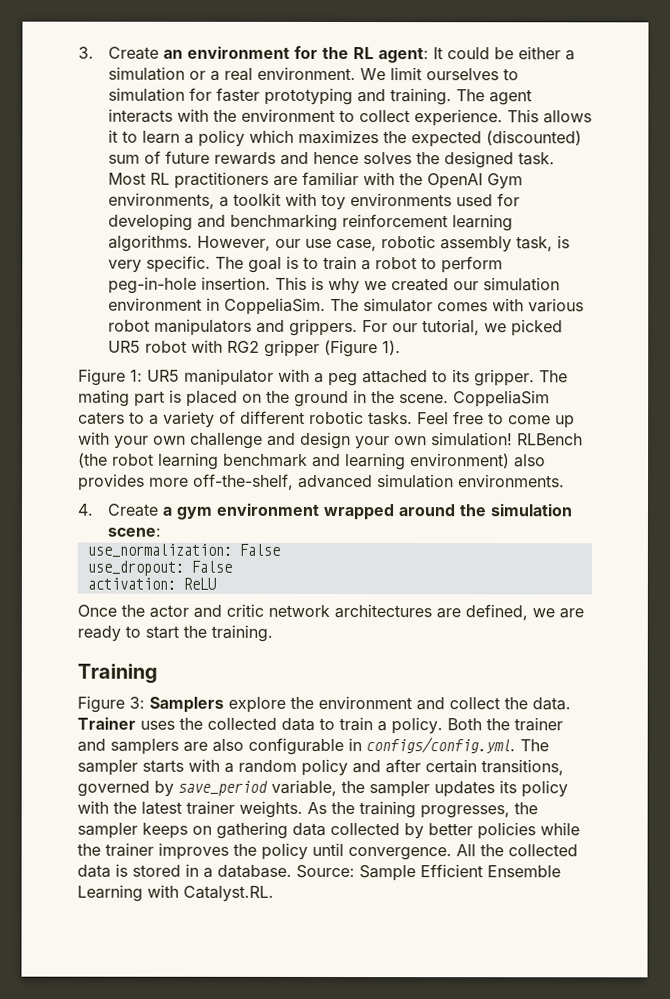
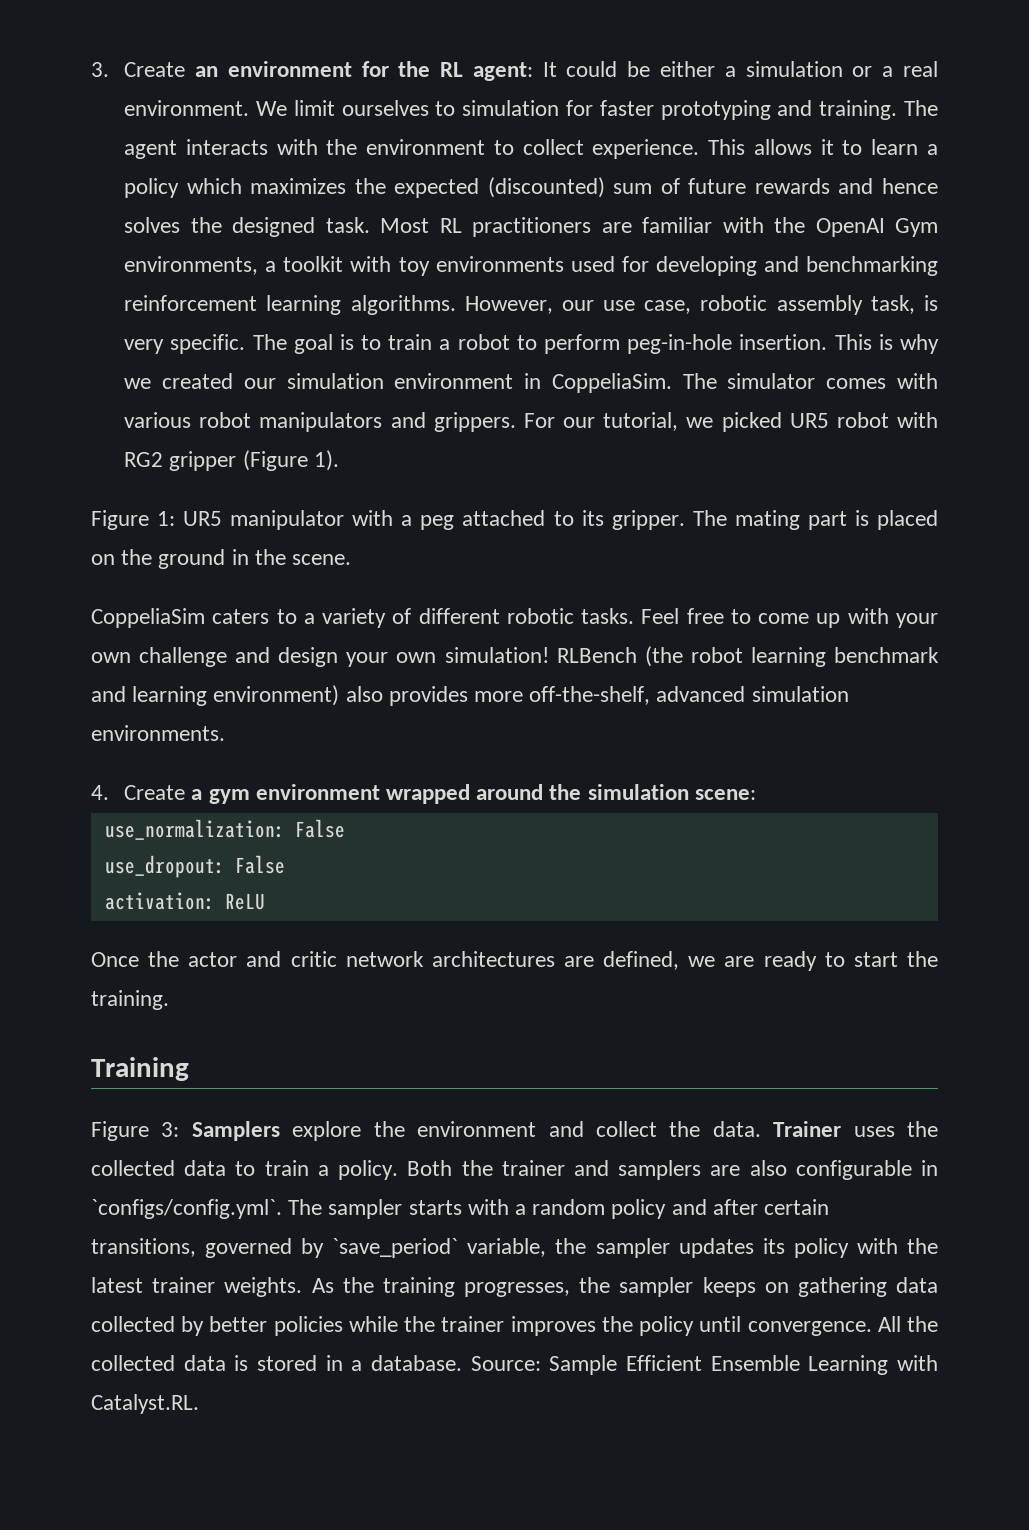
(449, 399) none -> (352, 559) //
[366,737,516,754] configs/config.yml. -> [91,1199,282,1219] `configs/config.yml`.
[178,780,268,796] save_period -> [332,1238,459,1258] `save_period`

